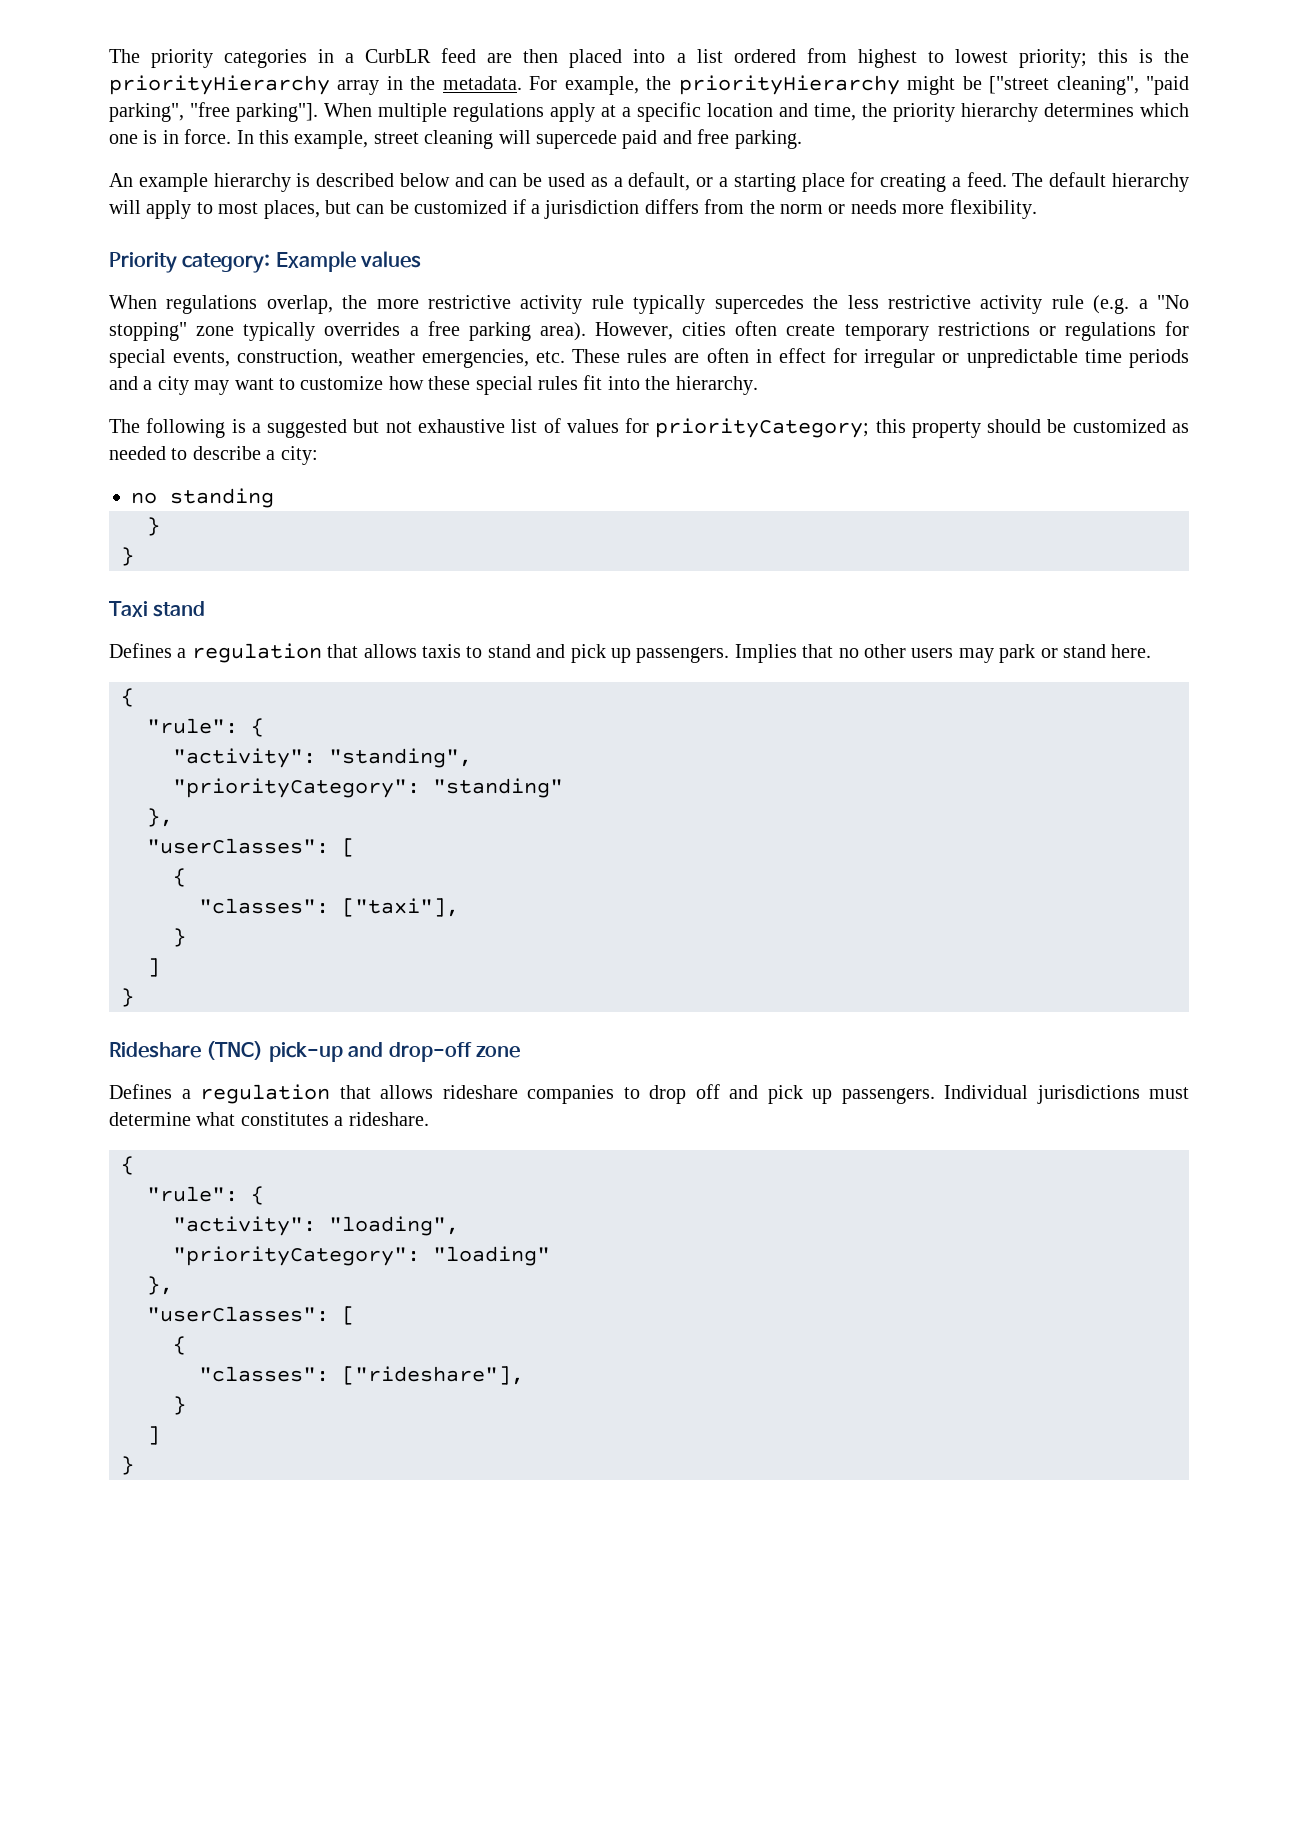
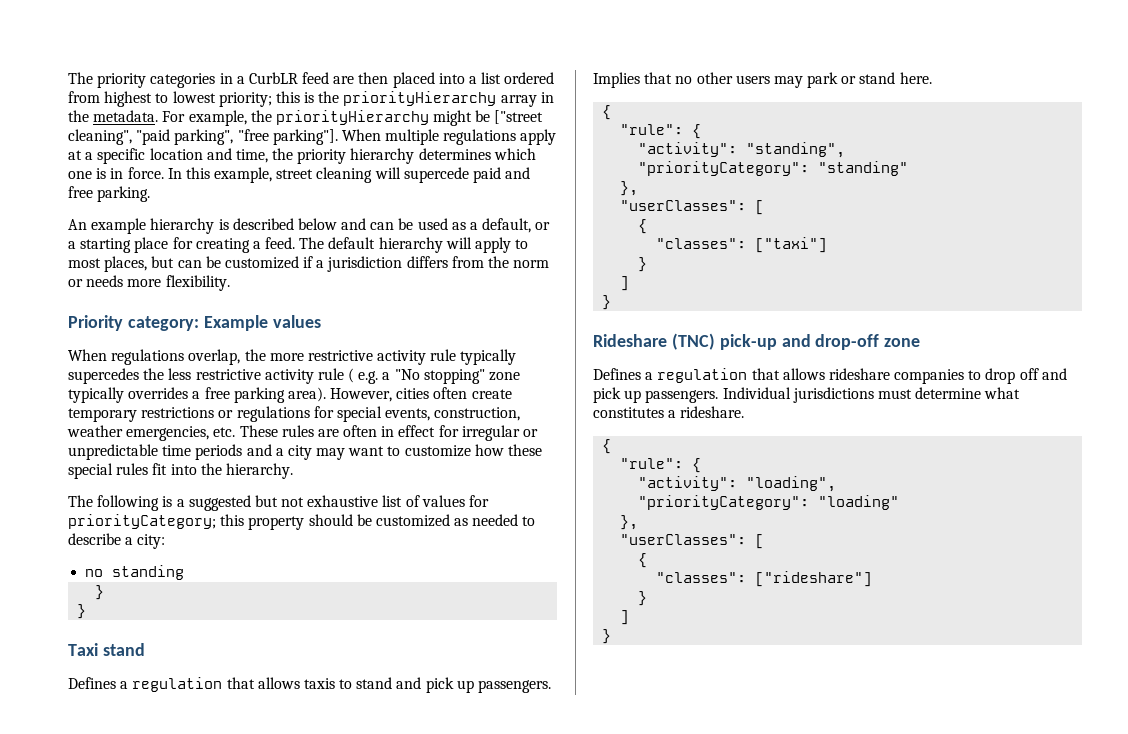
[1093,295,1130,314] (e.g. -> [348,368,379,384] ( e.g.
[342,898,459,917] ["taxi"], -> [755,237,828,253] ["taxi"]
[342,1366,524,1385] ["rideshare"], -> [755,571,873,587] ["rideshare"]

